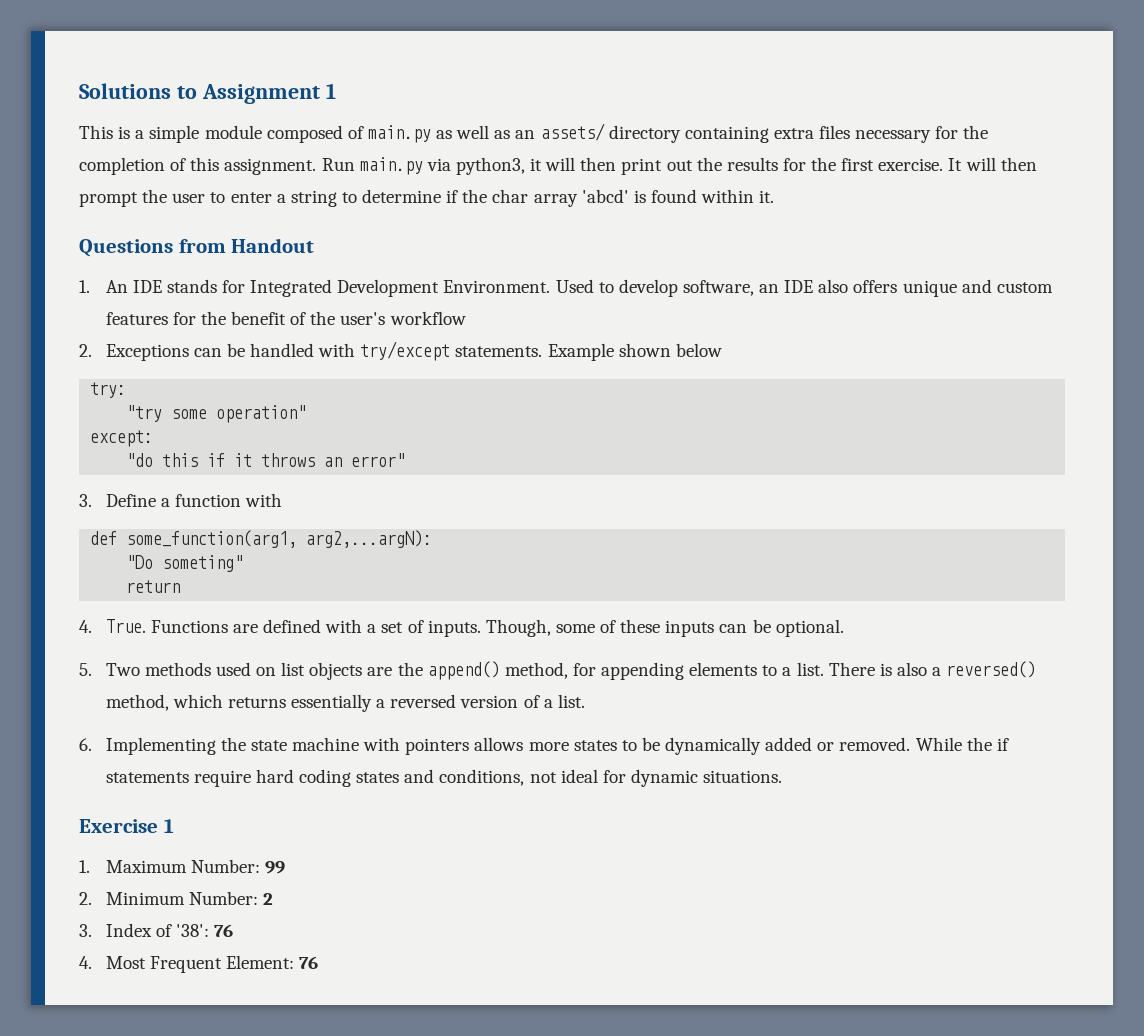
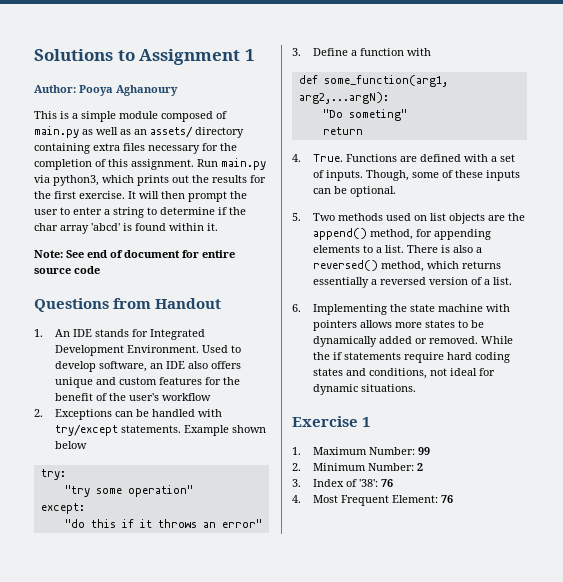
(336, 91) none -> [34,85,178,96] // Author: Pooya Aghanoury
[530,157,663,175] it will then print -> [102,175,169,186] which prints
(775, 196) none -> [34,250,235,258] [34,266,100,274] // Note: See end of document for entire source code

